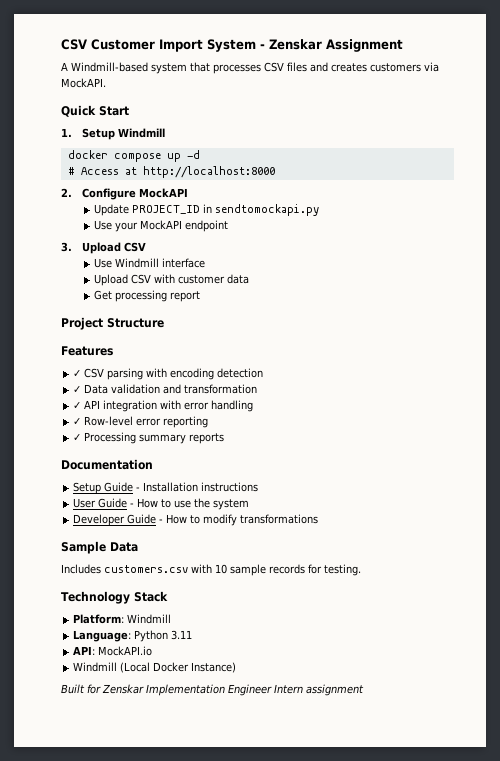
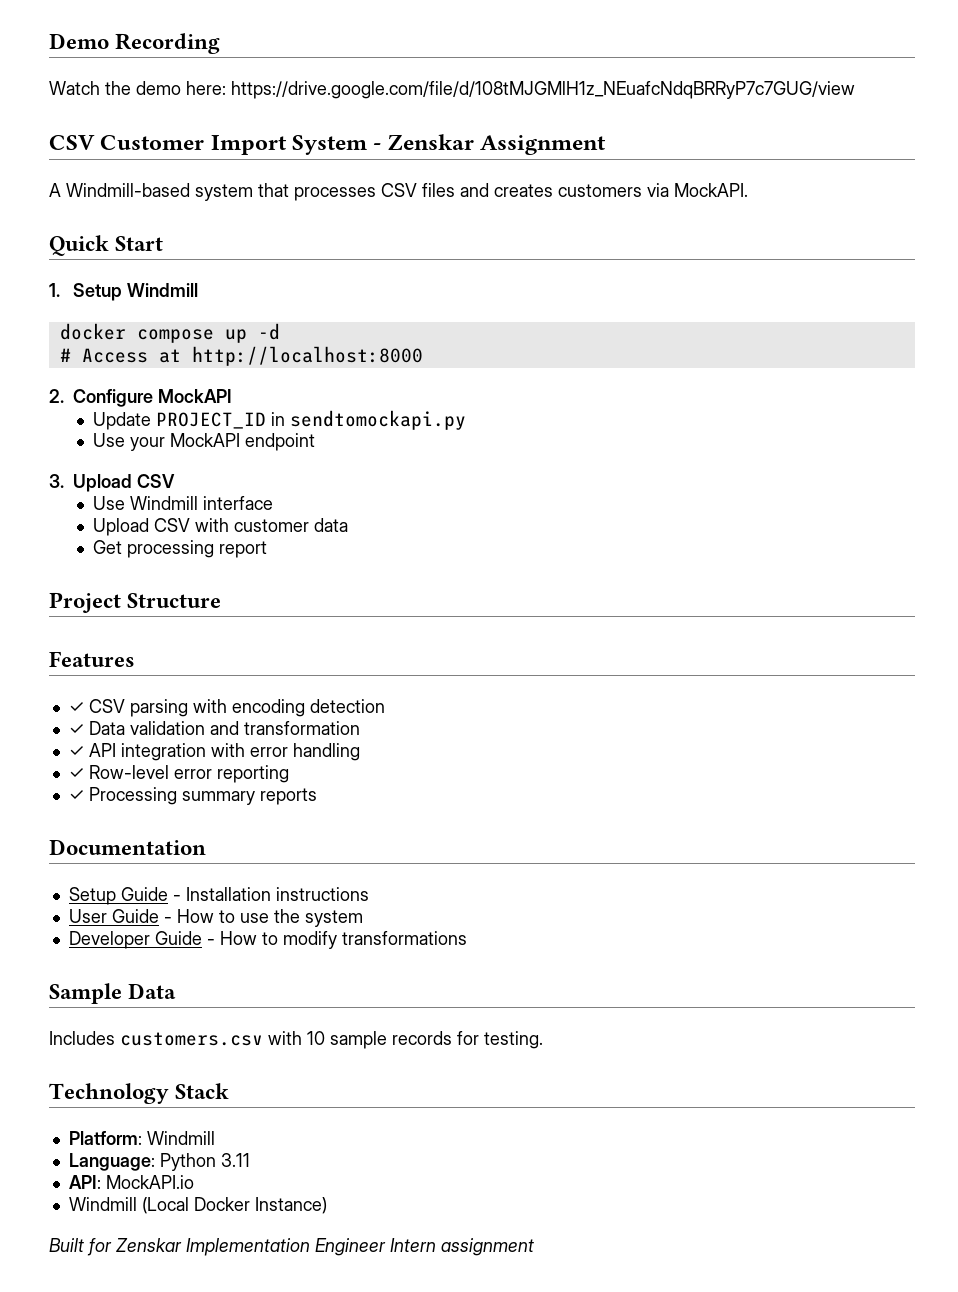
(61, 44) none -> [49,33,221,54] [49,81,855,99] Demo Recording // Watch the demo here: https://drive.google.com/file/d/108tMJGMlH1z_NEuafcNdqBRRyP7c7GUG/view //

